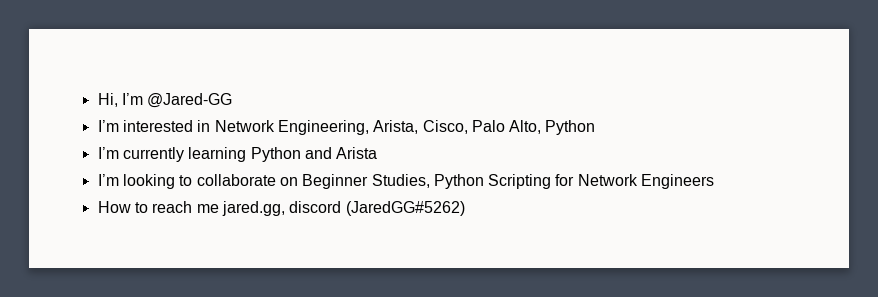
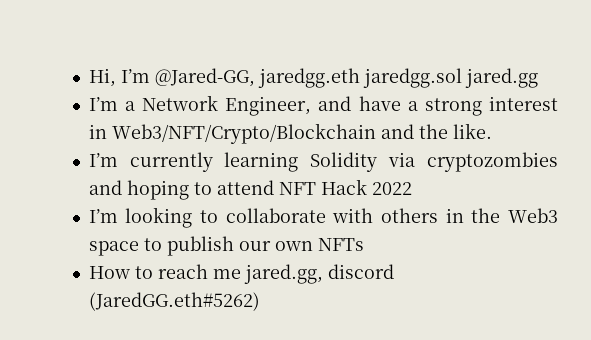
[147,93,233,108] [97,120,596,135] [97,147,378,162] [97,174,715,189] @Jared-GG // I’m interested in Network Engineering, Arista, Cisco, Palo Alto, Python // I’m currently learning Python and Arista // I’m looking to collaborate on Beginner Studies, Python Scripting for Network Engineers -> [154,68,538,88] [88,95,558,116] [88,123,492,144] [88,152,558,172] [88,179,412,200] [88,207,558,228] [88,236,364,256] @Jared-GG, jaredgg.eth jaredgg.sol jared.gg // I’m a Network Engineer, and have a strong interest in Web3/NFT/Crypto/Blockchain and the like. // I’m currently learning Solidity via cryptozombies and hoping to attend NFT Hack 2022 // I’m looking to collaborate with others in the Web3 space to publish our own NFTs
[345,201,465,216] (JaredGG#5262) -> [88,292,260,311] (JaredGG.eth#5262)

